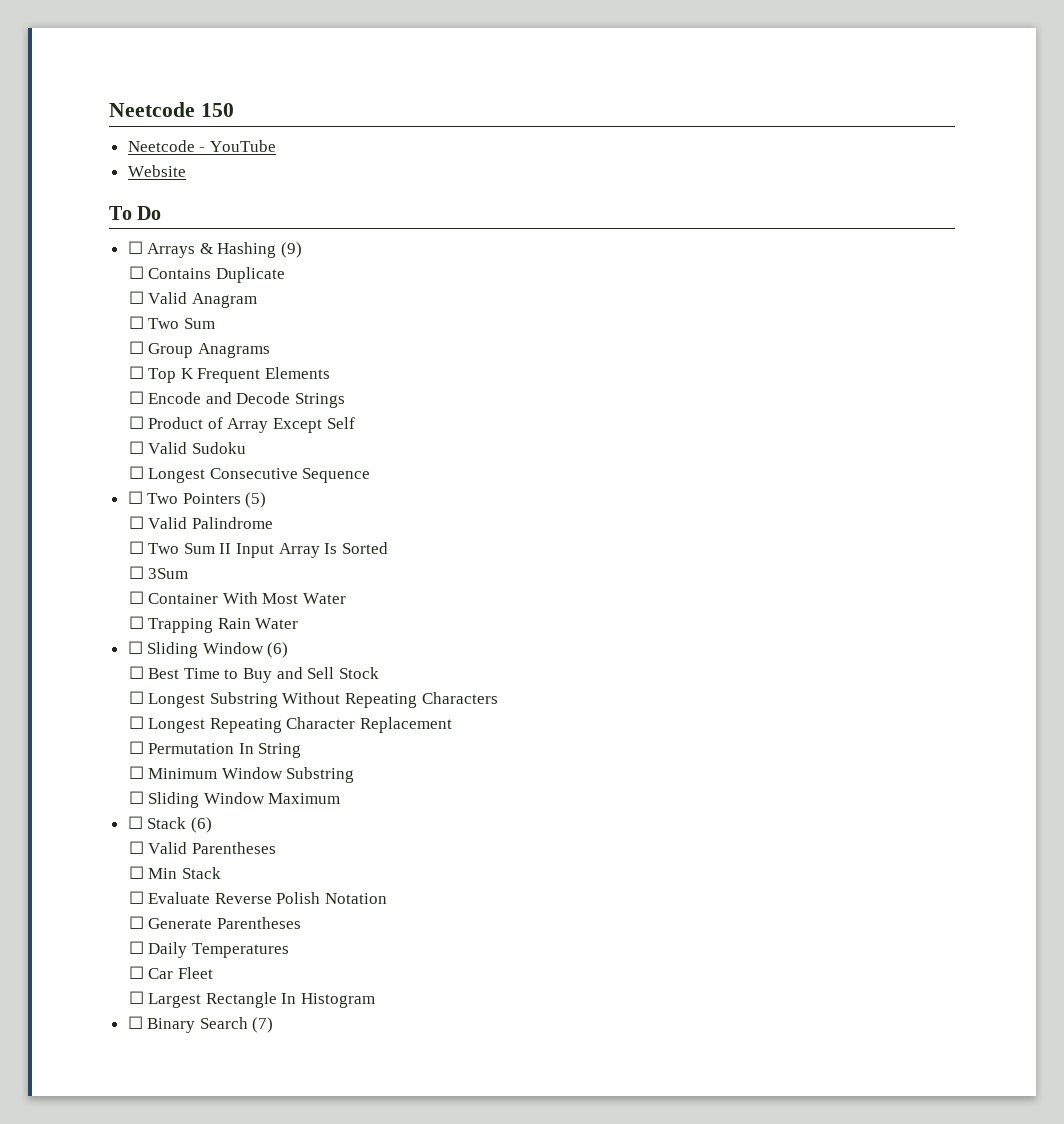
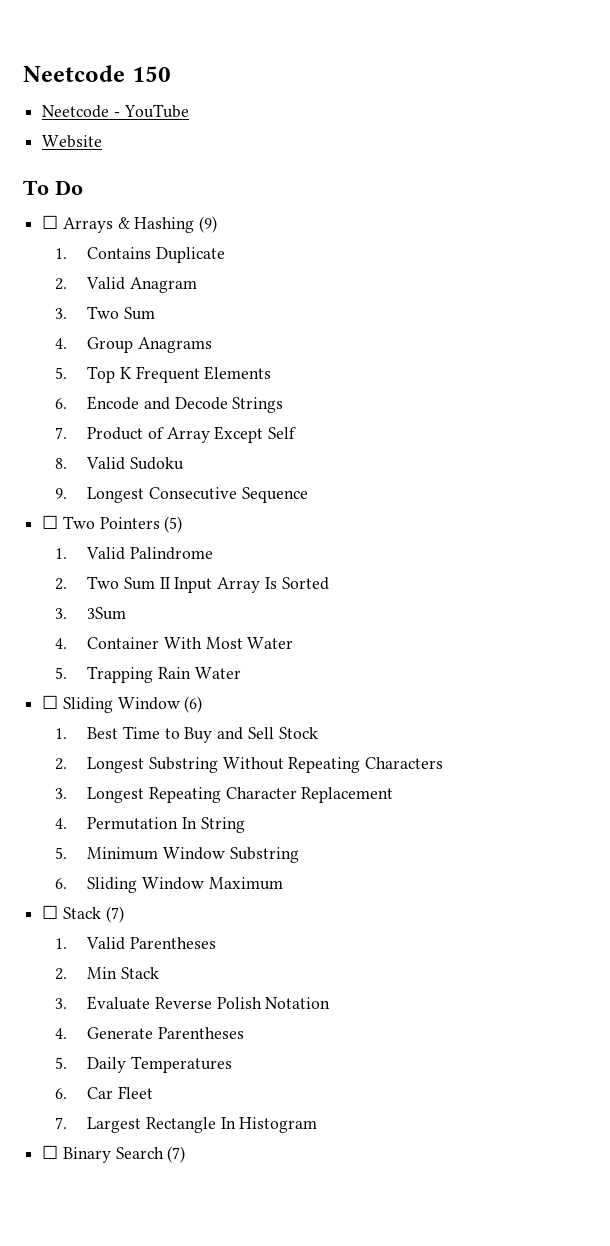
[128,266,144,279] ☐ -> [55,248,68,259] 1.
[128,291,144,304] ☐ -> [55,278,68,290] 2.
[128,316,144,329] ☐ -> [55,308,68,319] 3.
[128,341,144,354] ☐ -> [55,338,68,349] 4.
[128,366,144,379] ☐ -> [55,367,68,379] 5.
[128,391,144,404] ☐ -> [55,398,68,409] 6.
[128,416,144,429] ☐ -> [55,427,68,439] 7.
[128,441,144,454] ☐ -> [55,458,68,469] 8.
[128,466,144,479] ☐ -> [55,488,68,499] 9.
[128,516,144,529] ☐ -> [55,548,68,559] 1.
[128,541,144,554] ☐ -> [55,578,68,590] 2.
[128,566,144,579] ☐ -> [55,608,68,619] 3.
[128,591,144,604] ☐ -> [55,638,68,649] 4.
[128,616,144,629] ☐ -> [55,667,68,679] 5.
[128,666,144,679] ☐ -> [55,728,68,739] 1.
[128,691,144,704] ☐ -> [55,758,68,770] 2.
[128,716,144,729] ☐ -> [55,788,68,799] 3.
[128,741,144,754] ☐ -> [55,818,68,829] 4.
[128,766,144,779] ☐ -> [55,847,68,859] 5.
[128,791,144,804] ☐ -> [55,878,68,889] 6.
[190,817,212,833] [128,841,144,854] (6) // ☐ -> [105,906,124,923] [55,938,68,949] (7) // 1.
[128,866,144,879] ☐ -> [55,968,68,980] 2.
[128,891,144,904] ☐ -> [55,998,68,1009] 3.
[128,916,144,929] ☐ -> [55,1028,68,1039] 4.
[128,941,144,954] ☐ -> [55,1057,68,1069] 5.
[128,966,144,979] ☐ -> [55,1088,68,1099] 6.
[128,991,144,1004] ☐ -> [55,1117,68,1129] 7.

